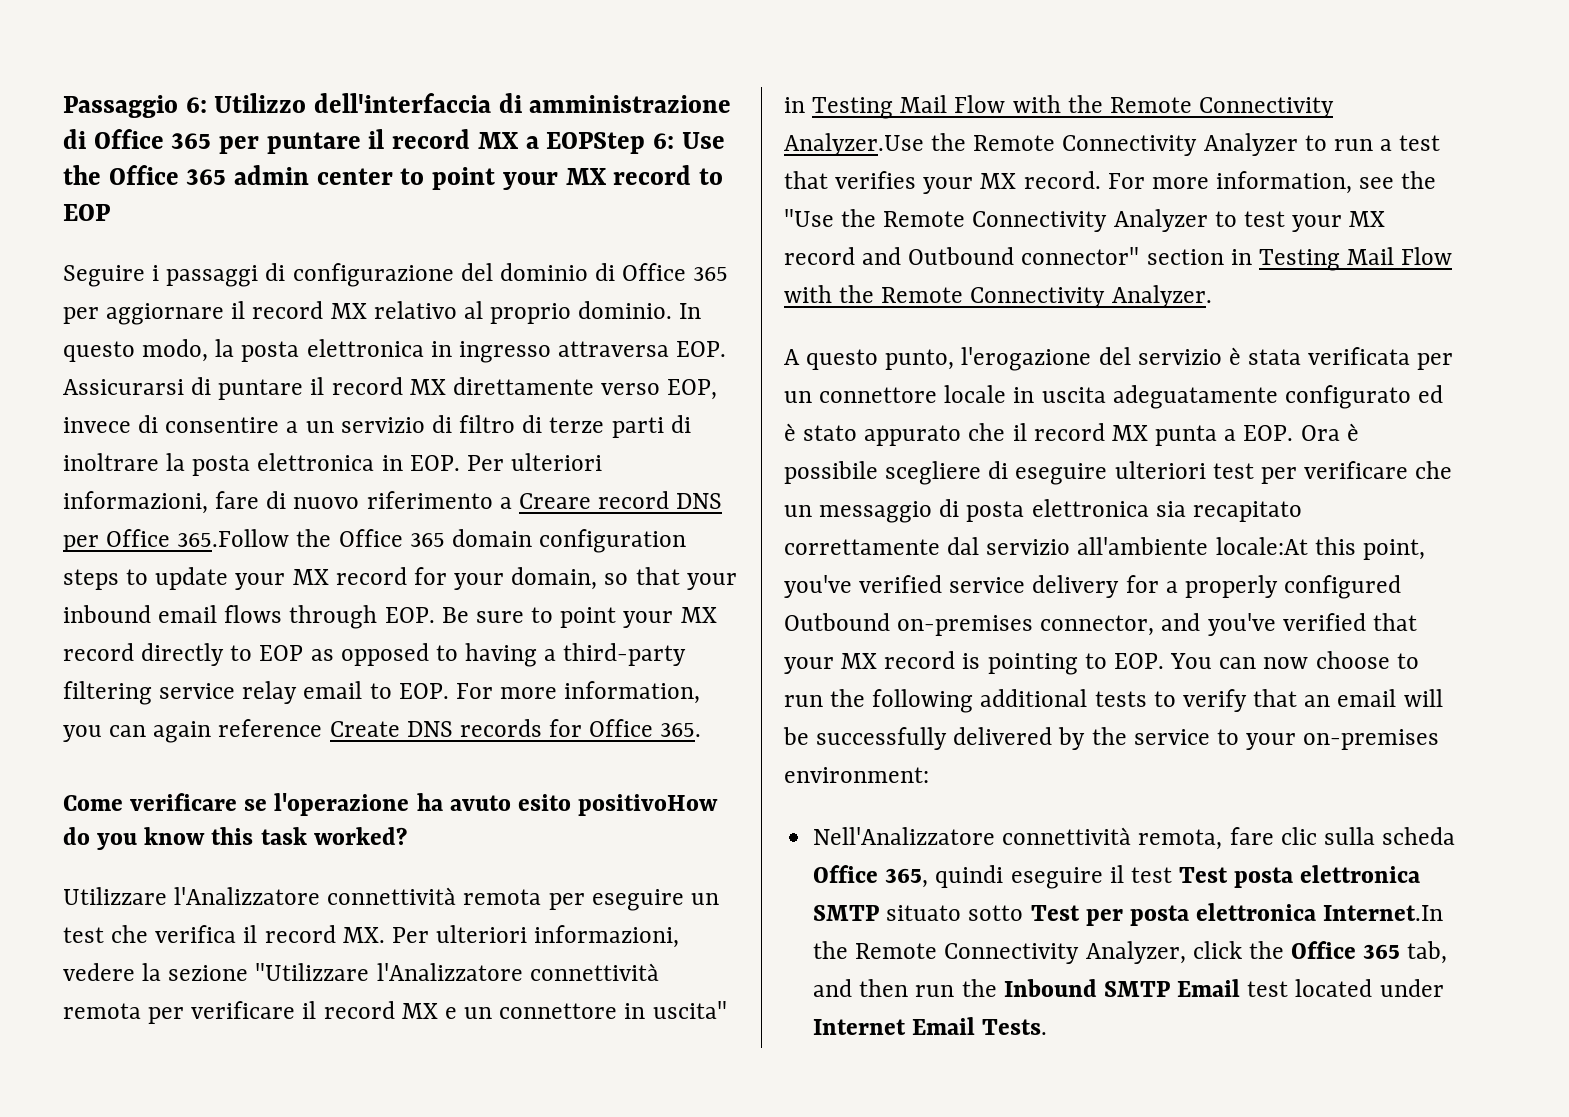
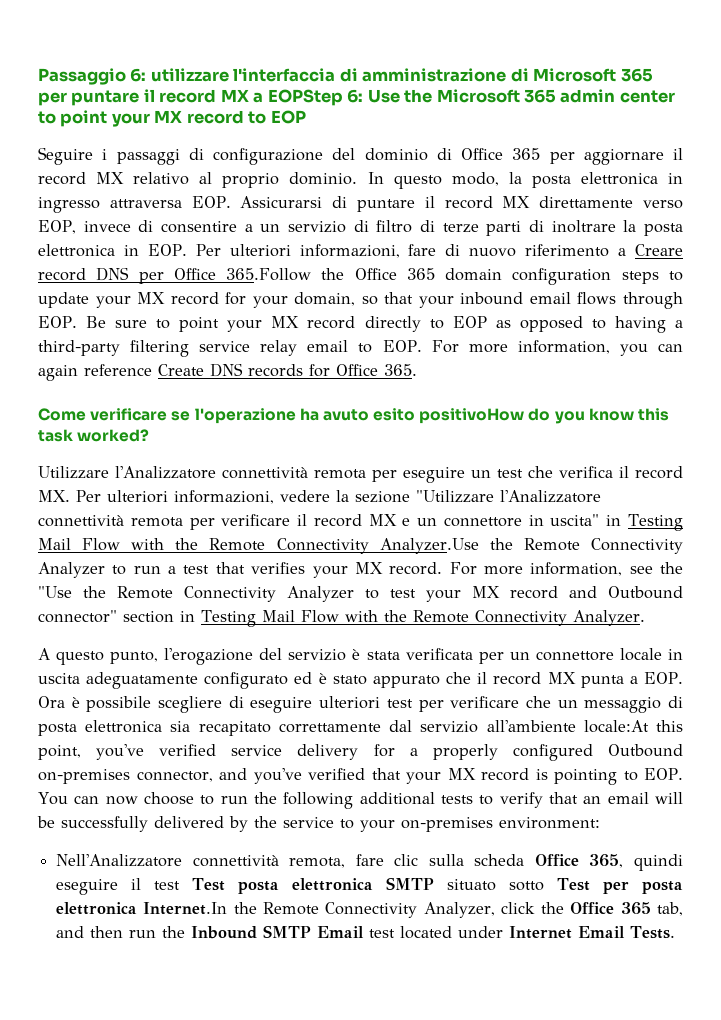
[214,93,492,113] Utilizzo dell'interfaccia -> [150,68,336,82] utilizzare l'interfaccia
[93,129,164,149] Office -> [533,68,617,82] Microsoft
[108,165,179,185] Office -> [436,89,520,103] Microsoft

